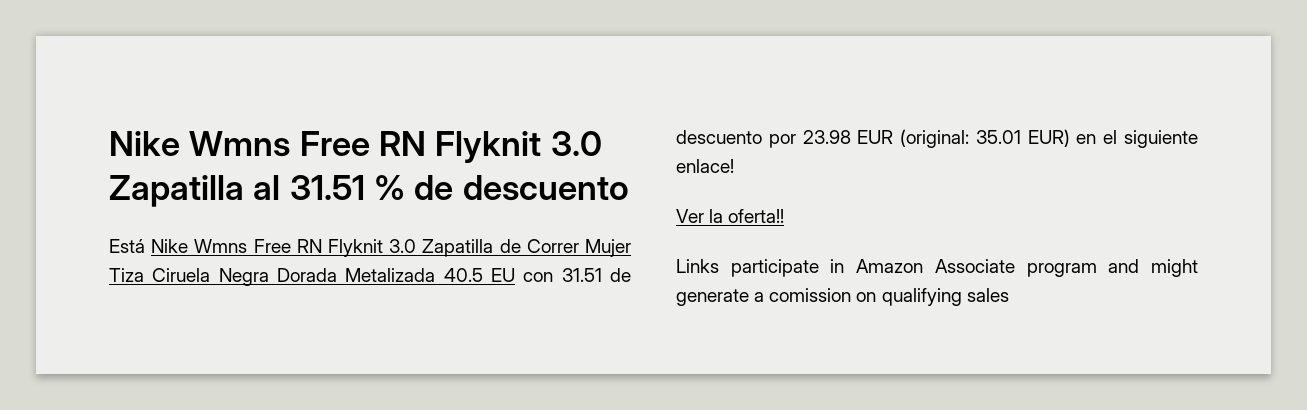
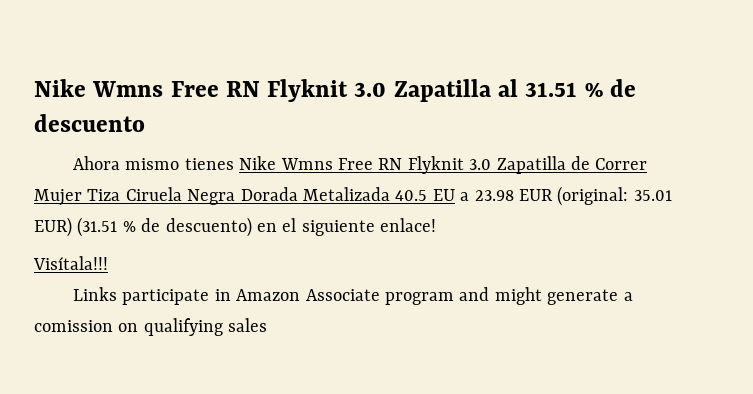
[109,239,145,253] Está -> [73,156,234,170] Ahora mismo tienes
[523,268,631,282] [676,130,796,148] con 31.51 de descuento por -> [460,192,470,201] a
(1070, 138) none -> [77,217,252,237] (31.51 % de descuento)
[676,209,785,223] Ver la oferta!! -> [33,256,108,270] Visítala!!!

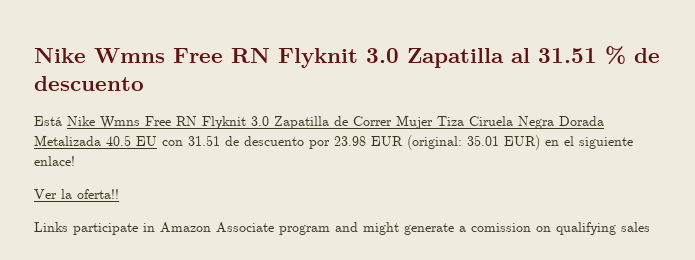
[73,156,234,170] Ahora mismo tienes -> [34,116,62,126] Está
[460,192,470,201] a -> [162,135,330,149] con 31.51 de descuento por
[77,217,252,237] (31.51 % de descuento) -> (540, 142) none
[33,256,108,270] Visítala!!! -> [34,189,119,199] Ver la oferta!!

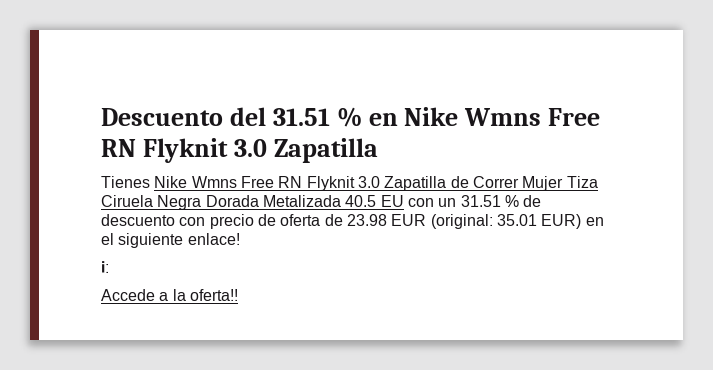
[34,46,660,68] [34,76,144,91] [34,116,62,126] Nike Wmns Free RN Flyknit 3.0 Zapatilla al 31.51 % de descuento // Está -> [101,107,601,127] [101,138,378,163] [101,176,150,188] Descuento del 31.51 % en Nike Wmns Free RN Flyknit 3.0 Zapatilla // Tienes
[188,135,330,149] 31.51 de descuento por -> [438,195,542,207] [101,214,343,229] un 31.51 % de descuento con precio de oferta de
[34,189,57,199] Ver -> [101,261,109,273] [101,289,169,301] ℹ: // Accede a
[34,222,650,235] // Links participate in Amazon Associate program and might generate a comission on qualifying sales -> (238, 295) none

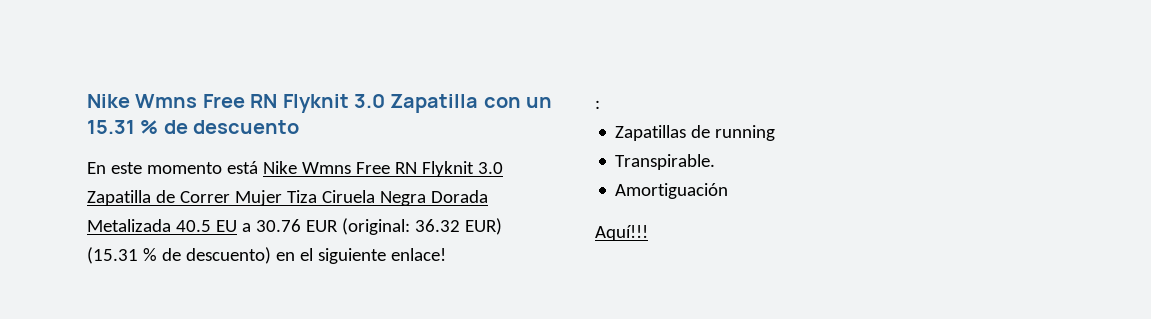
[101,107,601,127] [101,138,378,163] [101,176,150,188] Descuento del 31.51 % en Nike Wmns Free RN Flyknit 3.0 Zapatilla // Tienes -> [87,94,553,113] [87,120,300,134] [87,161,258,174] Nike Wmns Free RN Flyknit 3.0 Zapatilla con un 15.31 % de descuento // En este momento está
[407,195,542,207] [101,214,604,229] [101,233,240,248] [101,261,109,273] [101,289,238,301] con un 31.51 % de descuento con precio de oferta de 23.98 EUR (original: 35.01 EUR) en el siguiente enlace! // ℹ: // Accede a la oferta!! -> [241,218,502,235] [87,247,446,264] [595,100,600,109] [615,125,776,141] [615,154,716,170] [615,183,729,199] [595,225,648,241] a 30.76 EUR (original: 36.32 EUR) (15.31 % de descuento) en el siguiente enlace! // : // Zapatillas de running // Transpirable. // Amortiguación // Aquí!!!

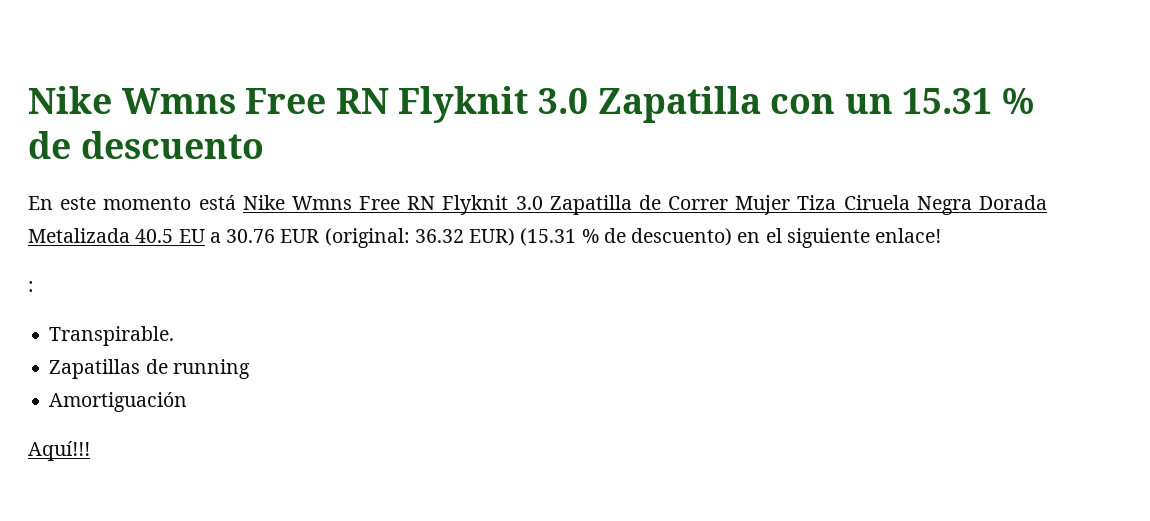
(600, 104) none -> [49,326,175,346] // Transpirable.
[615,154,716,170] // Transpirable. -> (250, 369) none

